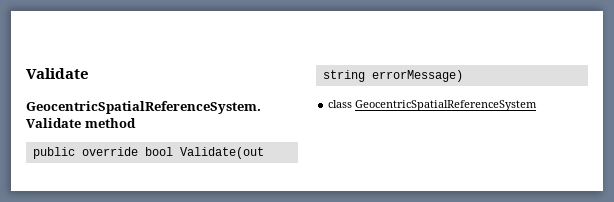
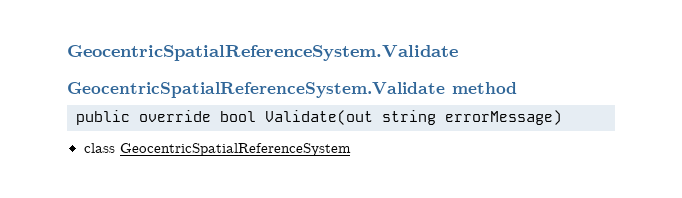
[26,68,89,79] Validate -> [67,45,458,61] GeocentricSpatialReferenceSystem.Validate

